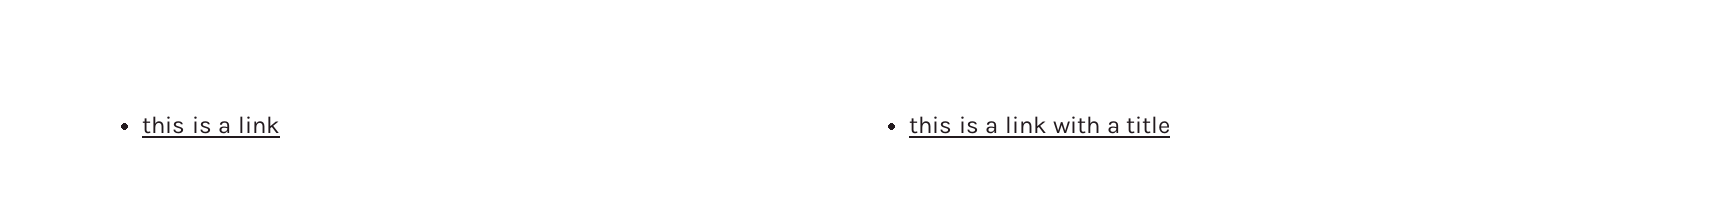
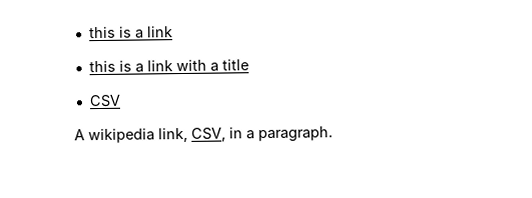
(1171, 125) none -> [88,94,121,108] [74,126,333,144] // CSV // A wikipedia link, CSV, in a paragraph.

